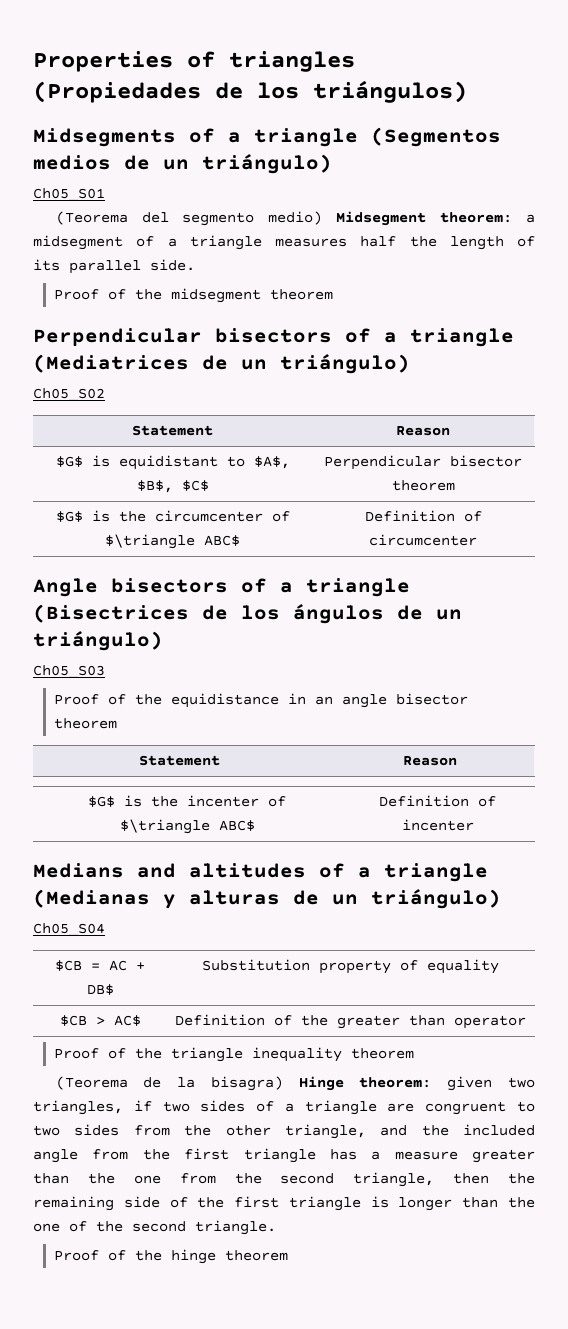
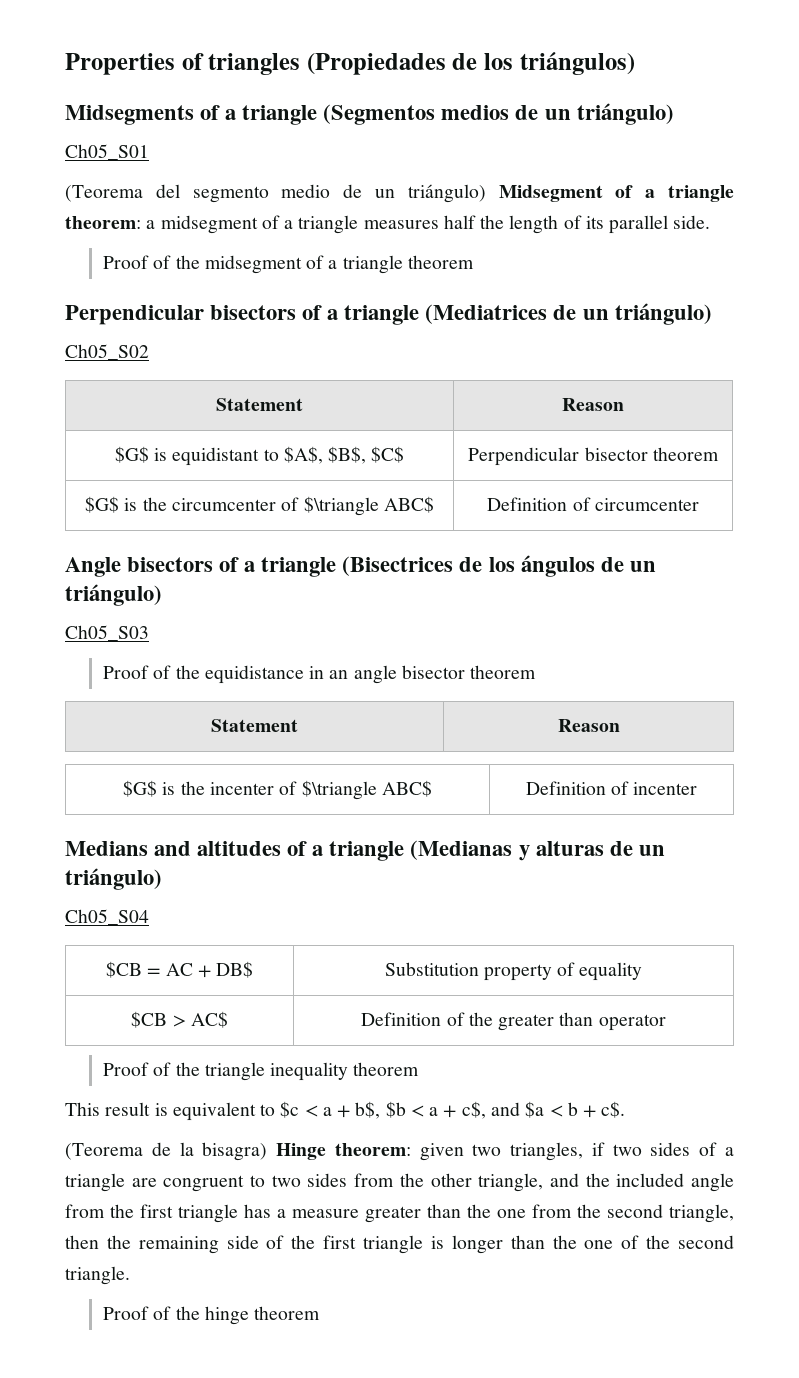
[268,211,427,226] medio) Midsegment -> [281,184,734,203] medio de un triángulo) Midsegment of a triangle
(262, 295) none -> [306,255,403,274] of a triangle
(415, 1053) none -> [65,1101,626,1121] // This result is equivalent to $c < a + b$, $b < a + c$, and $a < b + c$.

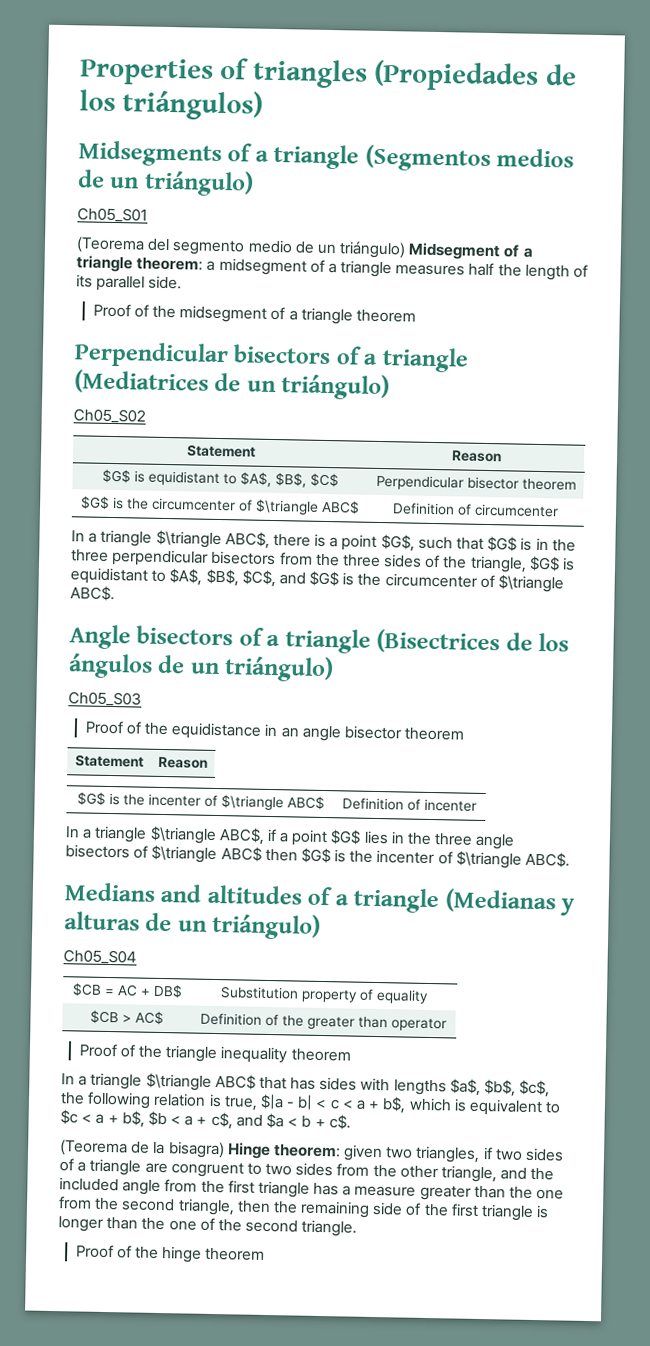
(699, 504) none -> [71,529,576,552] [71,549,576,573] [70,567,565,593] [70,585,115,602] // In a triangle $\triangle ABC$, there is a point $G$, such that $G$ is in the three perpendicular bisectors from the three sides of the triangle, $G$ is equidistant to $A$, $B$, $C$, and $G$ is the circumcenter of $\triangle ABC$.
(698, 788) none -> [65,825,516,850] [65,844,571,869] // In a triangle $\triangle ABC$, if a point $G$ lies in the three angle bisectors of $\triangle ABC$ then $G$ is the incenter of $\triangle ABC$.
[65,1102,151,1116] This result -> [61,1072,551,1098] [60,1091,452,1114] In a triangle $\triangle ABC$ that has sides with lengths $a$, $b$, $c$, the following relation is true, $|a - b| < c < a + b$, which

